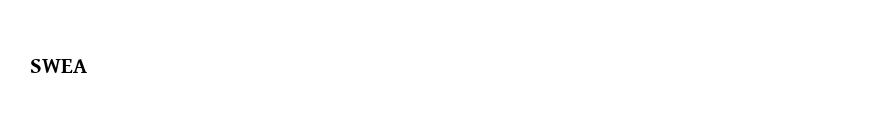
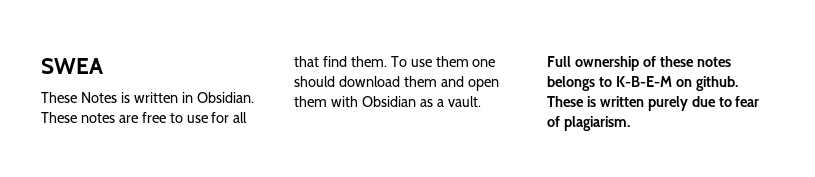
(87, 66) none -> [41,92,254,103] [41,112,248,123] [294,56,496,67] [294,76,499,91] [294,96,481,107] [547,56,731,71] [547,76,738,91] [547,96,760,111] [547,116,630,131] // These Notes is written in Obsidian. These notes are free to use for all that find them. To use them one should download them and open them with Obsidian as a vault. // Full ownership of these notes belongs to K-B-E-M on github. These is written purely due to fear of plagiarism.

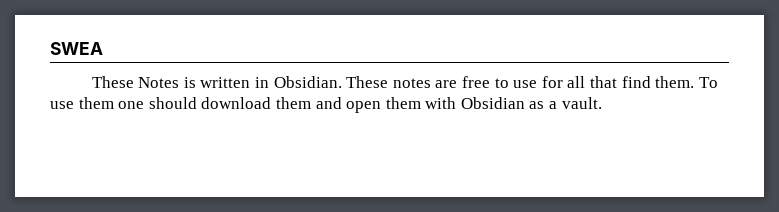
[547,56,731,71] [547,76,738,91] [547,96,760,111] [547,116,630,131] // Full ownership of these notes belongs to K-B-E-M on github. These is written purely due to fear of plagiarism. -> (602, 103) none

